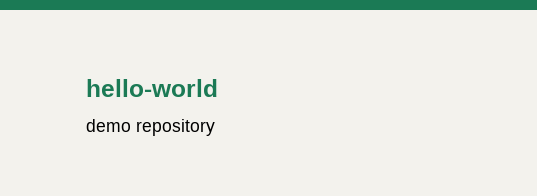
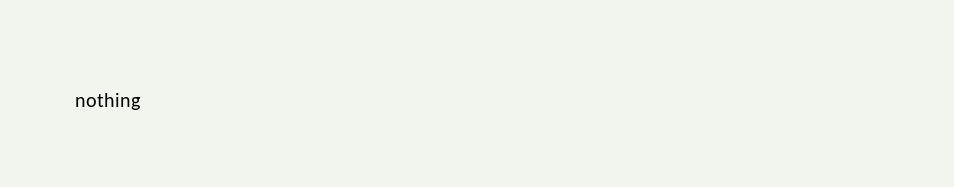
[86,79,218,97] [86,119,215,136] hello-world // demo repository -> [75,93,141,110] nothing

